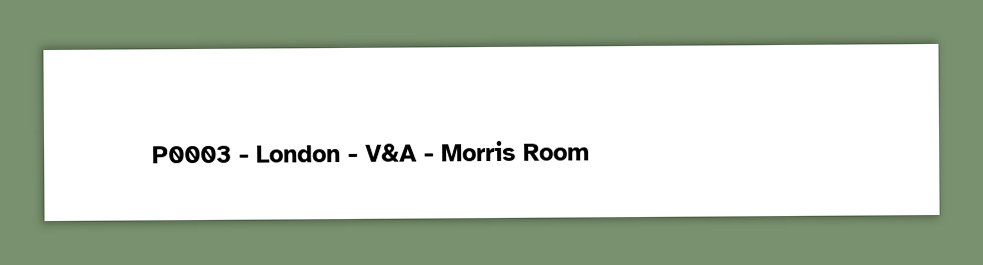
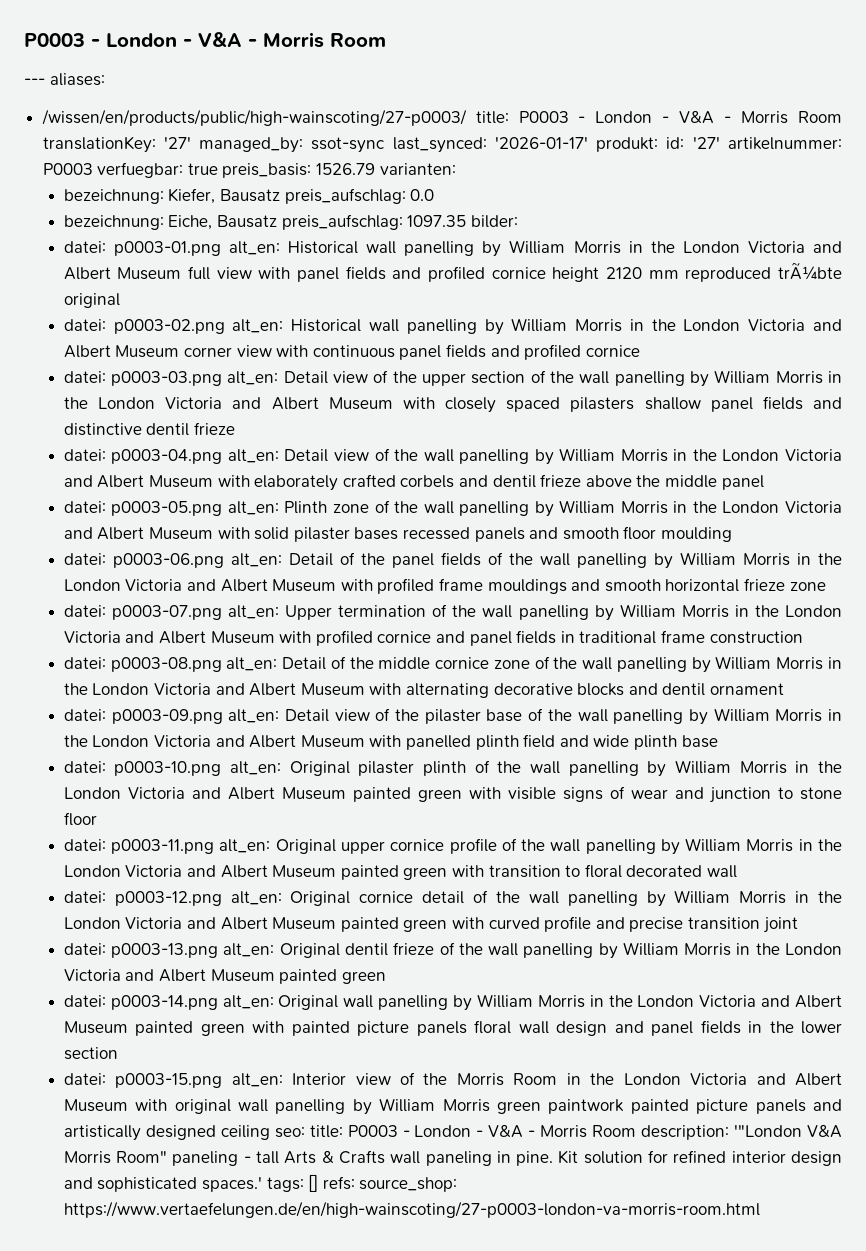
[152,140,590,164] P0003 - London - V&A - Morris Room -> [24,32,386,48] [24,73,105,86] [41,109,842,126] [42,136,842,153] [42,162,456,178] [63,188,435,204] [63,214,518,230] [63,240,842,257] [63,262,843,282] [63,293,120,308] [63,318,843,335] [63,344,640,360] [63,370,842,387] [63,396,843,413] [63,422,236,436] [63,448,842,465] [63,474,764,491] [63,500,842,517] [63,526,732,542] [63,552,842,569] [63,578,826,594] [63,604,842,621] [63,630,803,646] [63,656,842,673] [63,683,784,698] [63,708,842,725] [63,734,718,750] [63,760,843,777] [63,786,843,803] [63,812,97,826] [63,838,842,855] [63,864,737,880] [63,890,842,907] [63,916,798,933] [63,942,842,959] [63,969,386,984] [63,994,842,1011] [63,1020,843,1036] [63,1047,118,1060] [63,1072,842,1088] [63,1098,842,1115] [63,1124,842,1141] [63,1150,843,1166] [63,1174,458,1192] [63,1201,760,1218] P0003 - London - V&A - Morris Room // --- aliases: // /wissen/en/products/public/high-wainscoting/27-p0003/ title: P0003 - London - V&A - Morris Room translationKey: '27' managed_by: ssot-sync last_synced: '2026-01-17' produkt: id: '27' artikelnummer: P0003 verfuegbar: true preis_basis: 1526.79 varianten: // bezeichnung: Kiefer, Bausatz preis_aufschlag: 0.0 // bezeichnung: Eiche, Bausatz preis_aufschlag: 1097.35 bilder: // datei: p0003-01.png alt_en: Historical wall panelling by William Morris in the London Victoria and Albert Museum full view with panel fields and profiled cornice height 2120 mm reproduced trÃ¼bte original // datei: p0003-02.png alt_en: Historical wall panelling by William Morris in the London Victoria and Albert Museum corner view with continuous panel fields and profiled cornice // datei: p0003-03.png alt_en: Detail view of the upper section of the wall panelling by William Morris in the London Victoria and Albert Museum with closely spaced pilasters shallow panel fields and distinctive dentil frieze // datei: p0003-04.png alt_en: Detail view of the wall panelling by William Morris in the London Victoria and Albert Museum with elaborately crafted corbels and dentil frieze above the middle panel // datei: p0003-05.png alt_en: Plinth zone of the wall panelling by William Morris in the London Victoria and Albert Museum with solid pilaster bases recessed panels and smooth floor moulding // datei: p0003-06.png alt_en: Detail of the panel fields of the wall panelling by William Morris in the London Victoria and Albert Museum with profiled frame mouldings and smooth horizontal frieze zone // datei: p0003-07.png alt_en: Upper termination of the wall panelling by William Morris in the London Victoria and Albert Museum with profiled cornice and panel fields in traditional frame construction // datei: p0003-08.png alt_en: Detail of the middle cornice zone of the wall panelling by William Morris in the London Victoria and Albert Museum with alternating decorative blocks and dentil ornament // datei: p0003-09.png alt_en: Detail view of the pilaster base of the wall panelling by William Morris in the London Victoria and Albert Museum with panelled plinth field and wide plinth base // datei: p0003-10.png alt_en: Original pilaster plinth of the wall panelling by William Morris in the London Victoria and Albert Museum painted green with visible signs of wear and junction to stone floor // datei: p0003-11.png alt_en: Original upper cornice profile of the wall panelling by William Morris in the London Victoria and Albert Museum painted green with transition to floral decorated wall // datei: p0003-12.png alt_en: Original cornice detail of the wall panelling by William Morris in the London Victoria and Albert Museum painted green with curved profile and precise transition joint // datei: p0003-13.png alt_en: Original dentil frieze of the wall panelling by William Morris in the London Victoria and Albert Museum painted green // datei: p0003-14.png alt_en: Original wall panelling by William Morris in the London Victoria and Albert Museum painted green with painted picture panels floral wall design and panel fields in the lower section // datei: p0003-15.png alt_en: Interior view of the Morris Room in the London Victoria and Albert Museum with original wall panelling by William Morris green paintwork painted picture panels and artistically designed ceiling seo: title: P0003 - London - V&A - Morris Room description: '"London V&A Morris Room" paneling - tall Arts & Crafts wall paneling in pine. Kit solution for refined interior design and sophisticated spaces.' tags: [] refs: source_shop: https://www.vertaefelungen.de/en/high-wainscoting/27-p0003-london-va-morris-room.html

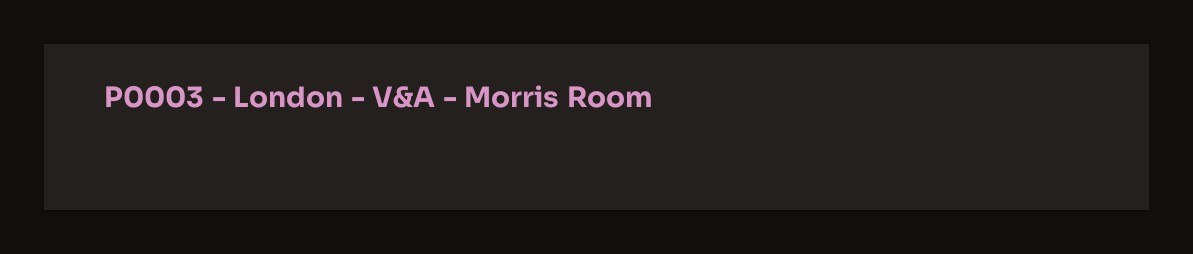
[24,32,386,48] [24,73,105,86] [41,109,842,126] [42,136,842,153] [42,162,456,178] [63,188,435,204] [63,214,518,230] [63,240,842,257] [63,262,843,282] [63,293,120,308] [63,318,843,335] [63,344,640,360] [63,370,842,387] [63,396,843,413] [63,422,236,436] [63,448,842,465] [63,474,764,491] [63,500,842,517] [63,526,732,542] [63,552,842,569] [63,578,826,594] [63,604,842,621] [63,630,803,646] [63,656,842,673] [63,683,784,698] [63,708,842,725] [63,734,718,750] [63,760,843,777] [63,786,843,803] [63,812,97,826] [63,838,842,855] [63,864,737,880] [63,890,842,907] [63,916,798,933] [63,942,842,959] [63,969,386,984] [63,994,842,1011] [63,1020,843,1036] [63,1047,118,1060] [63,1072,842,1088] [63,1098,842,1115] [63,1124,842,1141] [63,1150,843,1166] [63,1174,458,1192] [63,1201,760,1218] P0003 - London - V&A - Morris Room // --- aliases: // /wissen/en/products/public/high-wainscoting/27-p0003/ title: P0003 - London - V&A - Morris Room translationKey: '27' managed_by: ssot-sync last_synced: '2026-01-17' produkt: id: '27' artikelnummer: P0003 verfuegbar: true preis_basis: 1526.79 varianten: // bezeichnung: Kiefer, Bausatz preis_aufschlag: 0.0 // bezeichnung: Eiche, Bausatz preis_aufschlag: 1097.35 bilder: // datei: p0003-01.png alt_en: Historical wall panelling by William Morris in the London Victoria and Albert Museum full view with panel fields and profiled cornice height 2120 mm reproduced trÃ¼bte original // datei: p0003-02.png alt_en: Historical wall panelling by William Morris in the London Victoria and Albert Museum corner view with continuous panel fields and profiled cornice // datei: p0003-03.png alt_en: Detail view of the upper section of the wall panelling by William Morris in the London Victoria and Albert Museum with closely spaced pilasters shallow panel fields and distinctive dentil frieze // datei: p0003-04.png alt_en: Detail view of the wall panelling by William Morris in the London Victoria and Albert Museum with elaborately crafted corbels and dentil frieze above the middle panel // datei: p0003-05.png alt_en: Plinth zone of the wall panelling by William Morris in the London Victoria and Albert Museum with solid pilaster bases recessed panels and smooth floor moulding // datei: p0003-06.png alt_en: Detail of the panel fields of the wall panelling by William Morris in the London Victoria and Albert Museum with profiled frame mouldings and smooth horizontal frieze zone // datei: p0003-07.png alt_en: Upper termination of the wall panelling by William Morris in the London Victoria and Albert Museum with profiled cornice and panel fields in traditional frame construction // datei: p0003-08.png alt_en: Detail of the middle cornice zone of the wall panelling by William Morris in the London Victoria and Albert Museum with alternating decorative blocks and dentil ornament // datei: p0003-09.png alt_en: Detail view of the pilaster base of the wall panelling by William Morris in the London Victoria and Albert Museum with panelled plinth field and wide plinth base // datei: p0003-10.png alt_en: Original pilaster plinth of the wall panelling by William Morris in the London Victoria and Albert Museum painted green with visible signs of wear and junction to stone floor // datei: p0003-11.png alt_en: Original upper cornice profile of the wall panelling by William Morris in the London Victoria and Albert Museum painted green with transition to floral decorated wall // datei: p0003-12.png alt_en: Original cornice detail of the wall panelling by William Morris in the London Victoria and Albert Museum painted green with curved profile and precise transition joint // datei: p0003-13.png alt_en: Original dentil frieze of the wall panelling by William Morris in the London Victoria and Albert Museum painted green // datei: p0003-14.png alt_en: Original wall panelling by William Morris in the London Victoria and Albert Museum painted green with painted picture panels floral wall design and panel fields in the lower section // datei: p0003-15.png alt_en: Interior view of the Morris Room in the London Victoria and Albert Museum with original wall panelling by William Morris green paintwork painted picture panels and artistically designed ceiling seo: title: P0003 - London - V&A - Morris Room description: '"London V&A Morris Room" paneling - tall Arts & Crafts wall paneling in pine. Kit solution for refined interior design and sophisticated spaces.' tags: [] refs: source_shop: https://www.vertaefelungen.de/en/high-wainscoting/27-p0003-london-va-morris-room.html -> [104,85,653,108] P0003 - London - V&A - Morris Room

